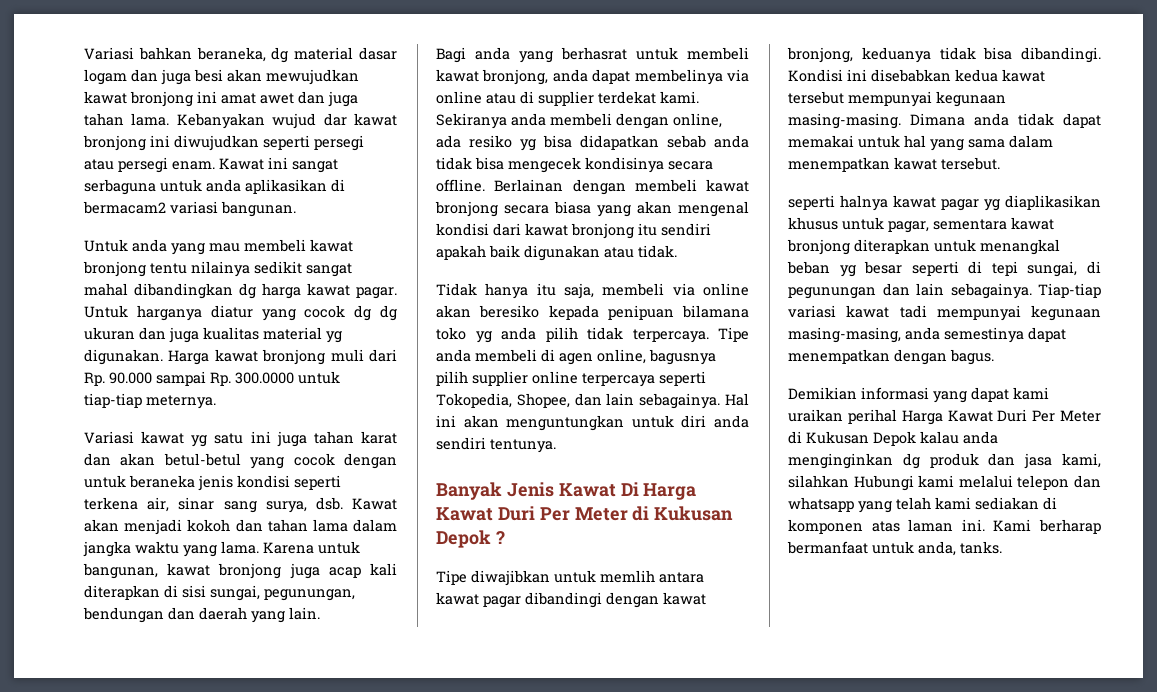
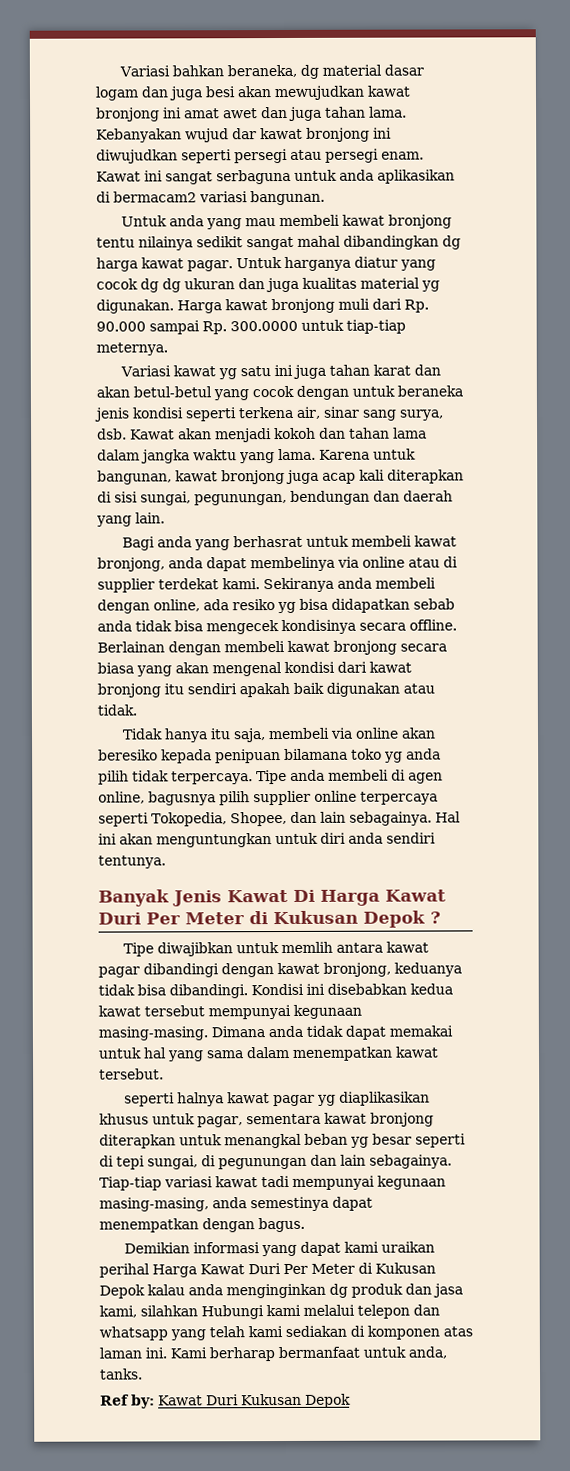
(1002, 547) none -> [100,1393,351,1409] // Ref by: Kawat Duri Kukusan Depok

